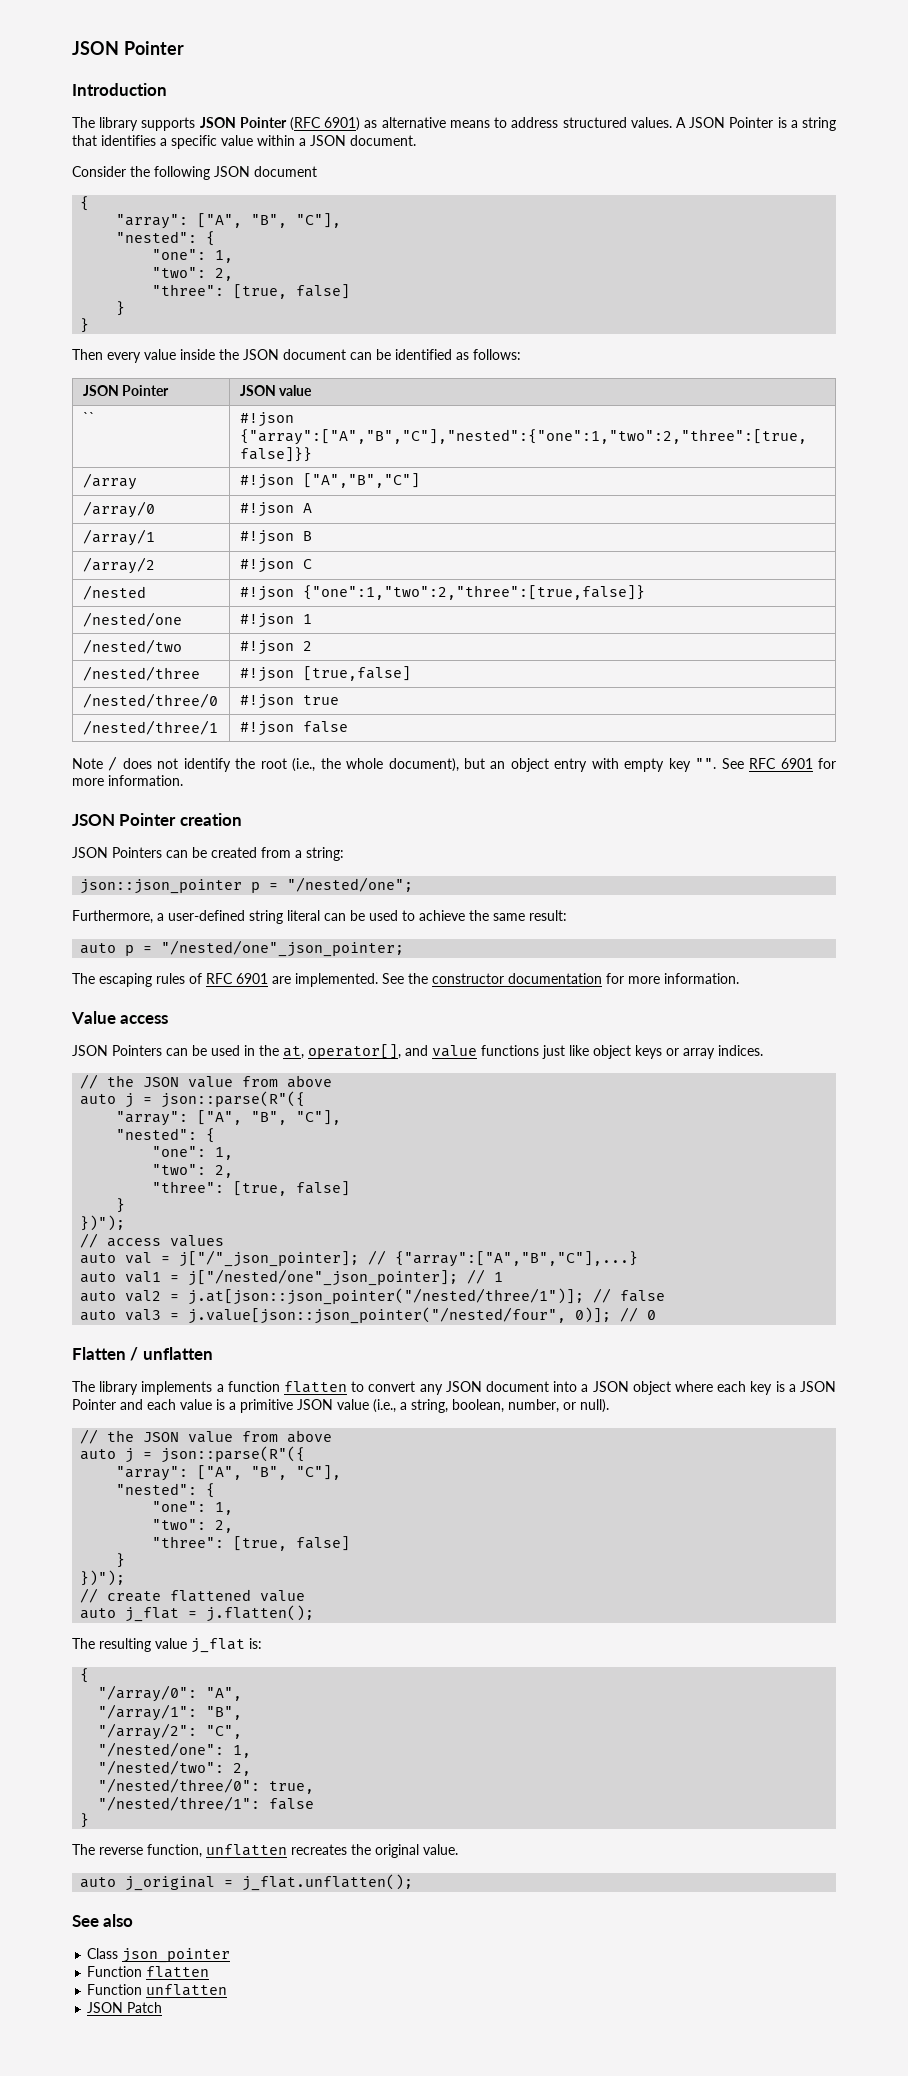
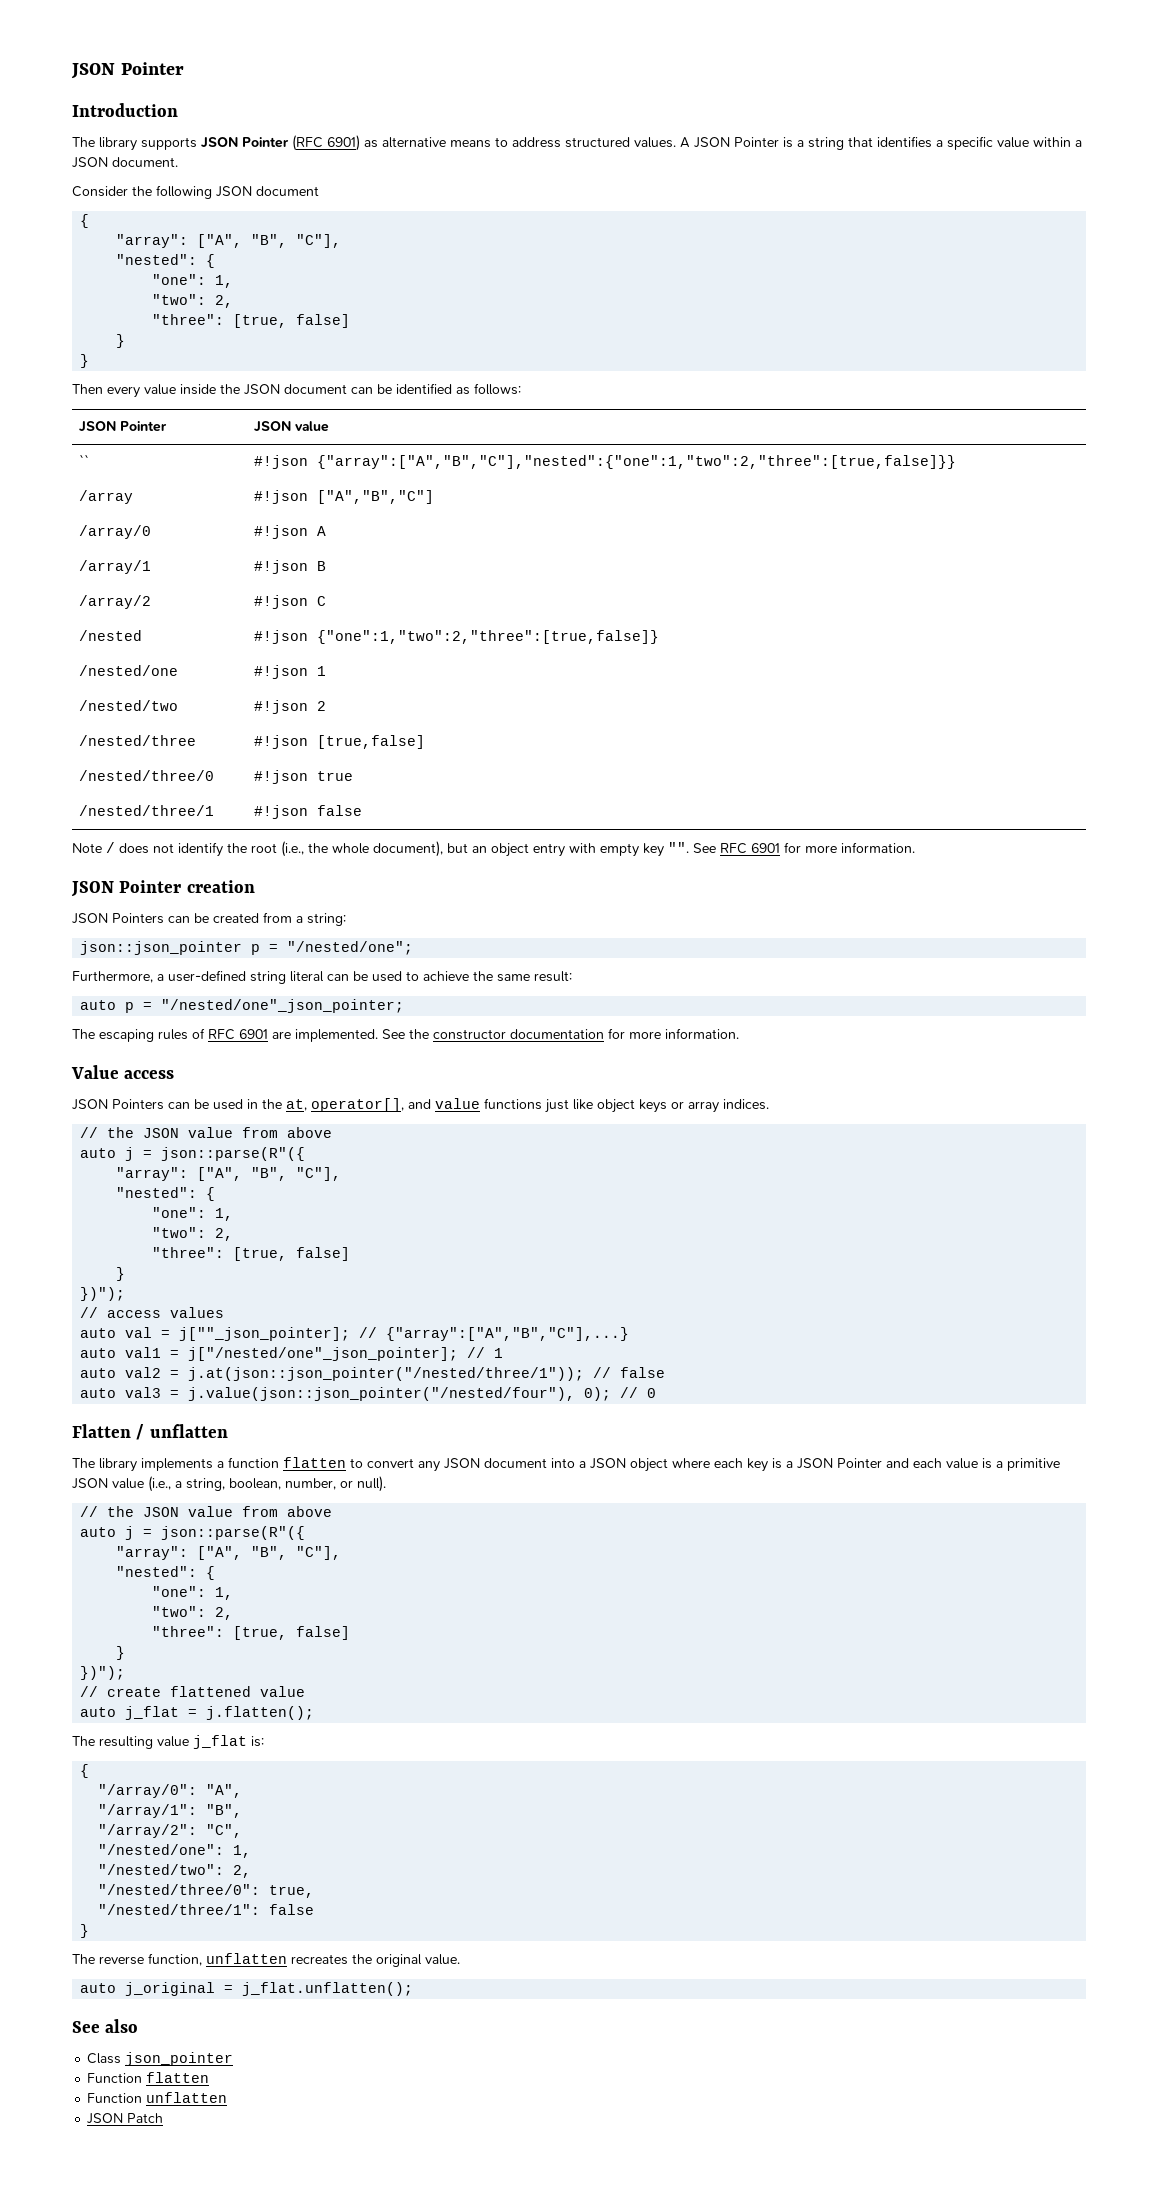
[179,1250,360,1267] j["/"_json_pointer]; -> [179,1327,351,1341] j[""_json_pointer];
[188,1288,585,1305] j.at[json::json_pointer("/nested/three/1")]; -> [188,1367,585,1381] j.at(json::json_pointer("/nested/three/1"));
[188,1307,612,1324] j.value[json::json_pointer("/nested/four", 0)]; -> [188,1387,612,1401] j.value(json::json_pointer("/nested/four"), 0);

